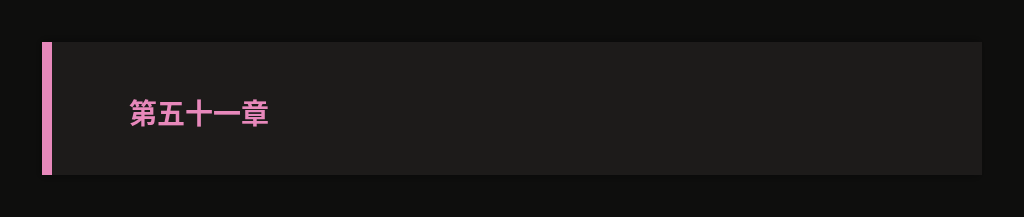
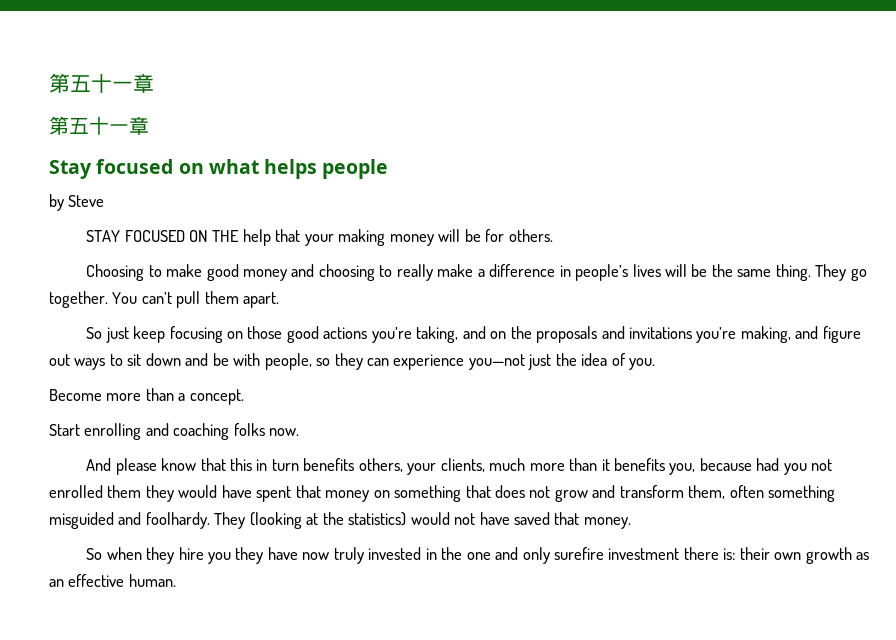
[129,99,269,127] 第五十一章 -> [49,73,154,93] [49,116,149,135] [49,159,389,179] [49,194,105,211] [86,229,553,246] [86,264,867,281] [49,291,280,308] [86,326,861,343] [49,353,656,370] [49,388,244,405] [49,423,300,440] [86,458,833,475] [49,485,836,502] [49,512,631,529] [86,547,870,564] [49,574,176,587] 第五十一章 // 第五十一章 // Stay focused on what helps people // by Steve // STAY FOCUSED ON THE help that your making money will be for others. // Choosing to make good money and choosing to really make a difference in people’s lives will be the same thing. They go together. You can’t pull them apart. // So just keep focusing on those good actions you’re taking, and on the proposals and invitations you’re making, and figure out ways to sit down and be with people, so they can experience you—not just the idea of you. // Become more than a concept. // Start enrolling and coaching folks now. // And please know that this in turn benefits others, your clients, much more than it benefits you, because had you not enrolled them they would have spent that money on something that does not grow and transform them, often something misguided and foolhardy. They (looking at the statistics) would not have saved that money. // So when they hire you they have now truly invested in the one and only surefire investment there is: their own growth as an effective human.

